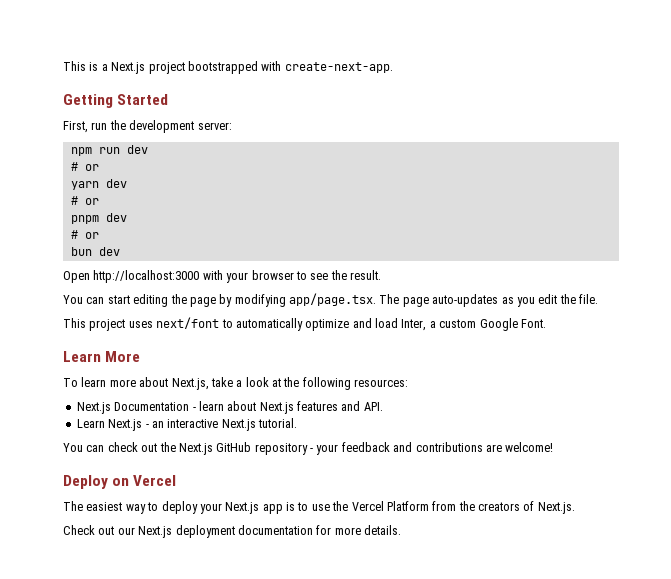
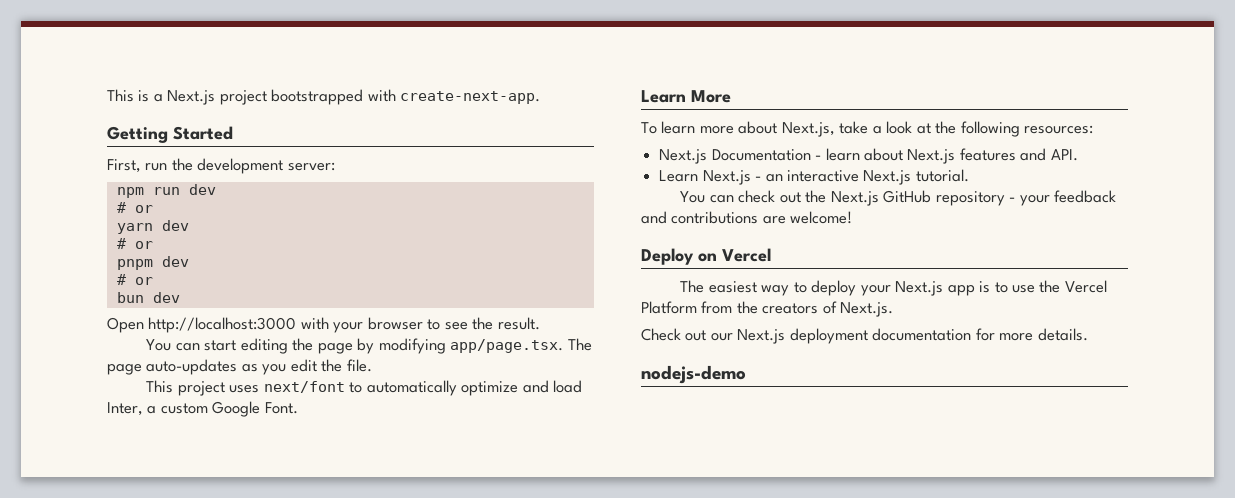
(401, 530) none -> [641,365,746,384] // nodejs-demo

